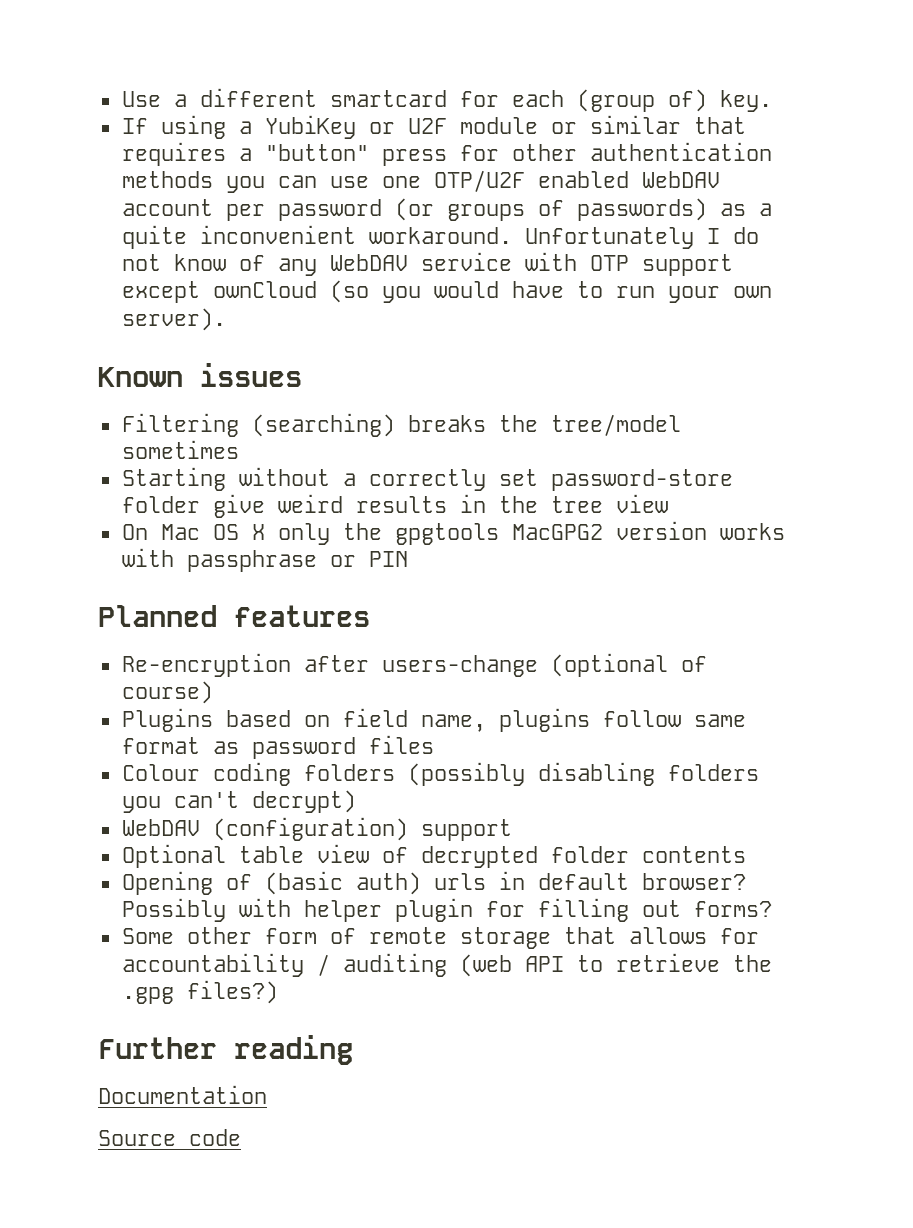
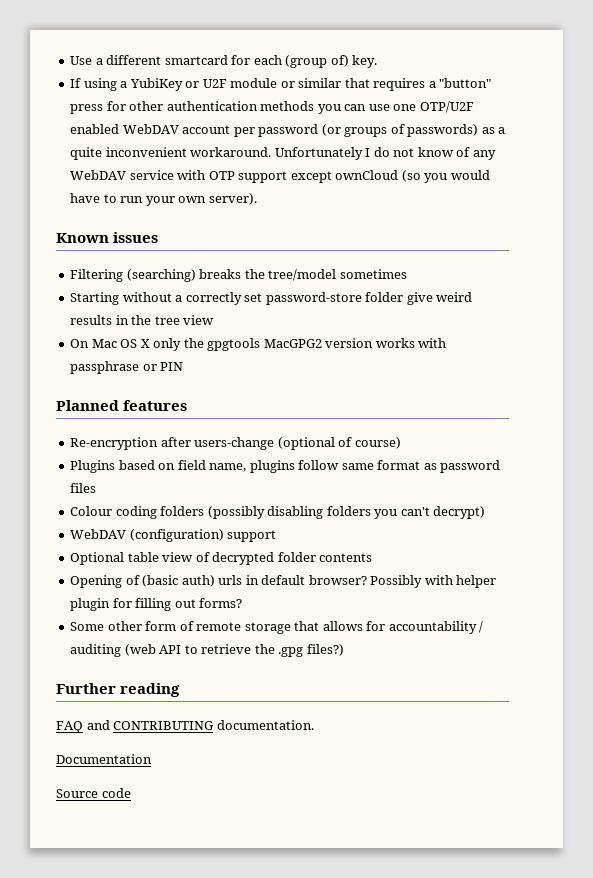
(353, 1050) none -> [56,720,314,733] // FAQ and CONTRIBUTING documentation.

